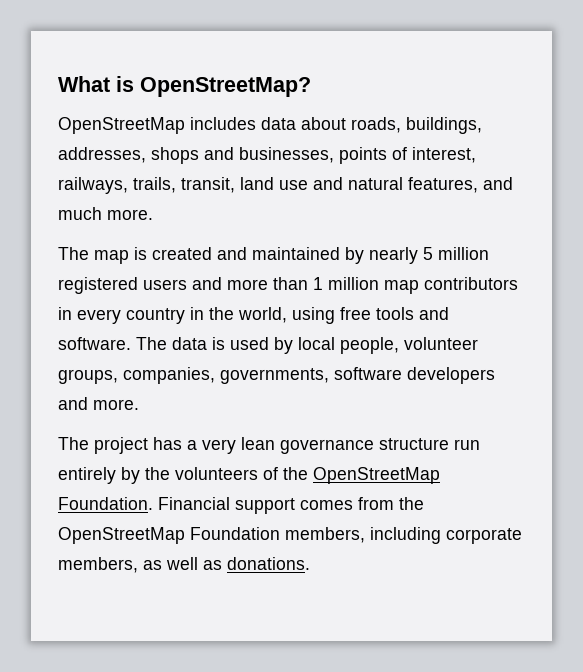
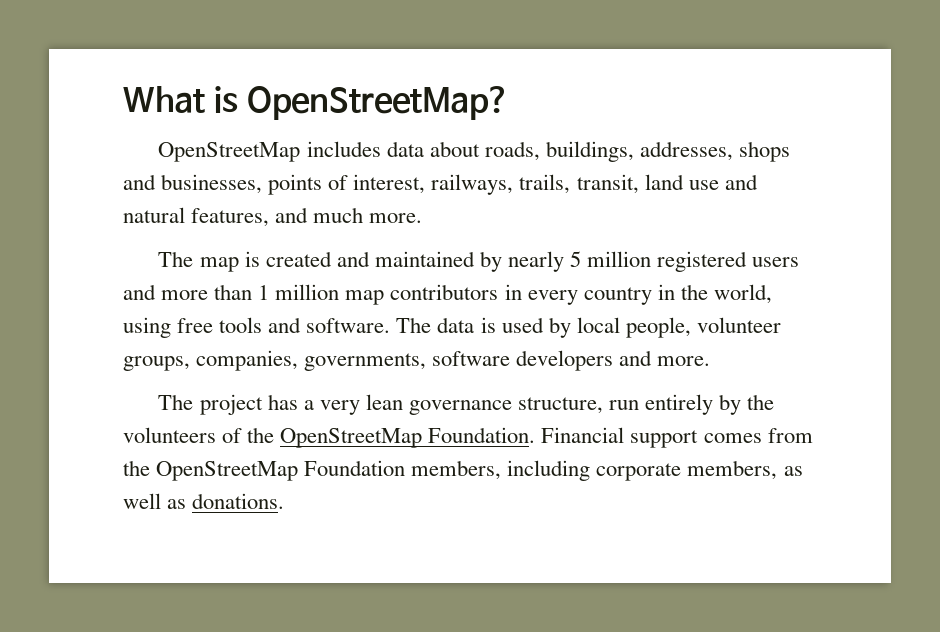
[379,438,449,450] structure -> [518,397,604,414] structure,

